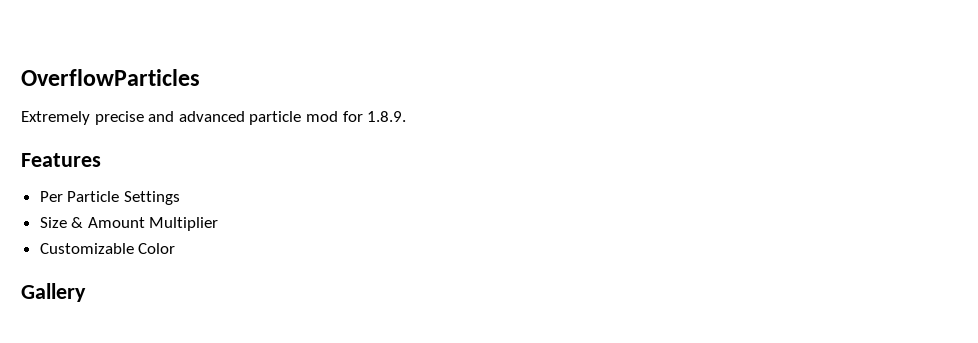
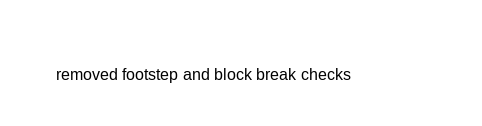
[21,69,200,86] [21,111,407,125] [21,153,101,167] [39,191,180,205] [39,217,219,231] [39,243,176,254] [21,283,86,302] OverflowParticles // Extremely precise and advanced particle mod for 1.8.9. // Features // Per Particle Settings // Size & Amount Multiplier // Customizable Color // Gallery -> [56,68,351,83] removed footstep and block break checks

